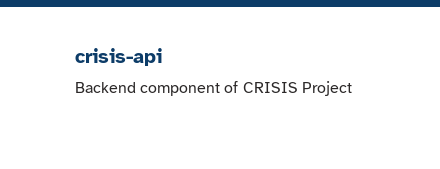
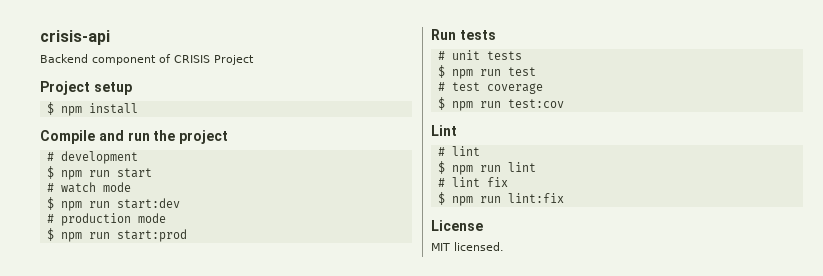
(352, 88) none -> [40,81,132,95] [46,102,138,116] [40,130,229,144] [46,151,138,164] [46,166,152,180] [46,182,131,193] [46,197,180,211] [46,213,166,226] [46,228,187,242] [431,29,496,40] [437,50,522,60] [437,65,536,79] [437,82,543,94] [437,97,564,111] [431,125,457,136] [437,146,480,156] [437,161,536,175] [437,177,508,187] [437,192,564,206] [431,220,483,231] [431,242,504,251] // Project setup // $ npm install // Compile and run the project // # development // $ npm run start // # watch mode // $ npm run start:dev // # production mode // $ npm run start:prod // Run tests // # unit tests // $ npm run test // # test coverage // $ npm run test:cov // Lint // # lint // $ npm run lint // # lint fix // $ npm run lint:fix // License // MIT licensed.

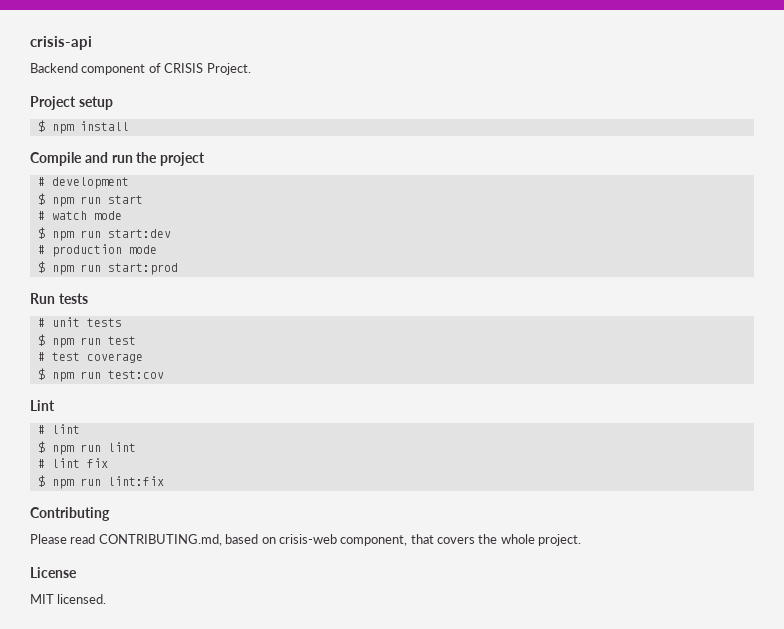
[214,55,254,65] Project -> [206,63,251,75] Project.
(564, 198) none -> [30,507,110,521] [30,534,582,546] // Contributing // Please read CONTRIBUTING.md, based on crisis-web component, that covers the whole project.

